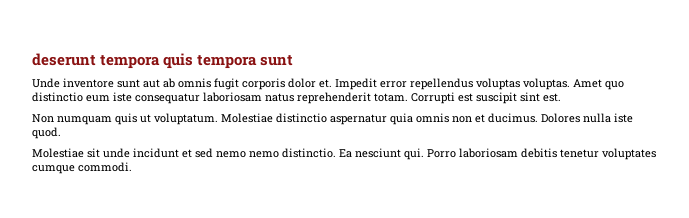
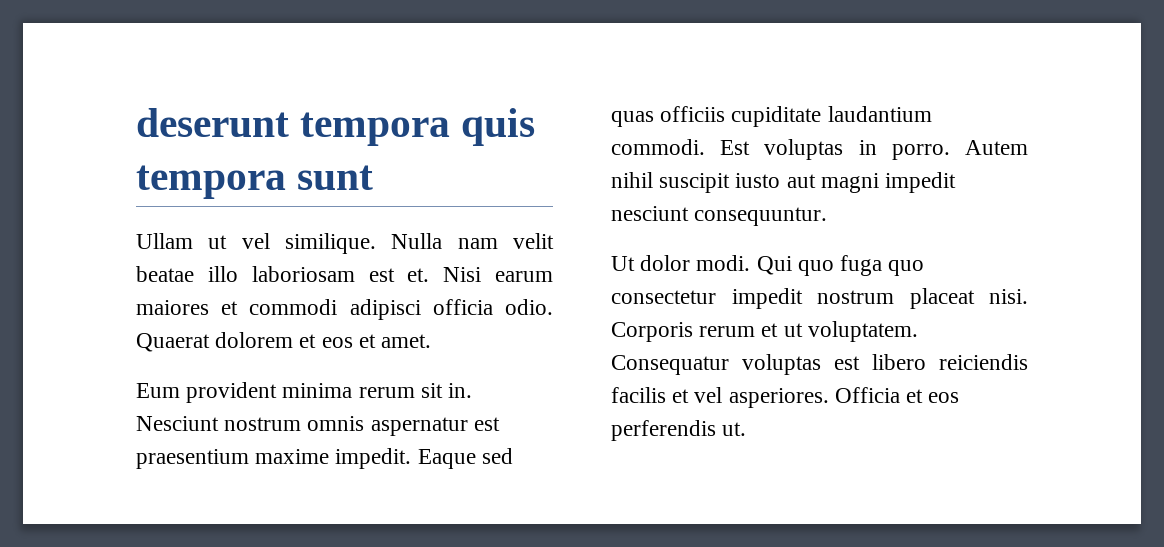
[32,78,624,90] [32,92,561,104] [32,113,633,125] [32,127,61,139] [32,148,656,160] [32,162,132,174] Unde inventore sunt aut ab omnis fugit corporis dolor et. Impedit error repellendus voluptas voluptas. Amet quo distinctio eum iste consequatur laboriosam natus reprehenderit totam. Corrupti est suscipit sint est. // Non numquam quis ut voluptatum. Molestiae distinctio aspernatur quia omnis non et ducimus. Dolores nulla iste quod. // Molestiae sit unde incidunt et sed nemo nemo distinctio. Ea nesciunt qui. Porro laboriosam debitis tenetur voluptates cumque commodi. -> [136,233,554,254] [136,266,553,282] [136,299,553,320] [136,332,432,352] [136,382,473,403] [136,416,500,436] [136,448,513,469] [611,106,932,127] [611,139,1028,160] [611,172,957,193] [611,206,828,226] [611,255,925,276] [611,288,1028,309] [611,321,918,342] [611,354,1028,375] [611,387,960,408] [611,420,747,441] Ullam ut vel similique. Nulla nam velit beatae illo laboriosam est et. Nisi earum maiores et commodi adipisci officia odio. Quaerat dolorem et eos et amet. // Eum provident minima rerum sit in. Nesciunt nostrum omnis aspernatur est praesentium maxime impedit. Eaque sed quas officiis cupiditate laudantium commodi. Est voluptas in porro. Autem nihil suscipit iusto aut magni impedit nesciunt consequuntur. // Ut dolor modi. Qui quo fuga quo consectetur impedit nostrum placeat nisi. Corporis rerum et ut voluptatem. Consequatur voluptas est libero reiciendis facilis et vel asperiores. Officia et eos perferendis ut.

